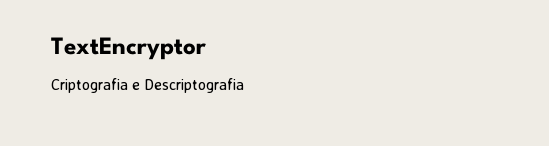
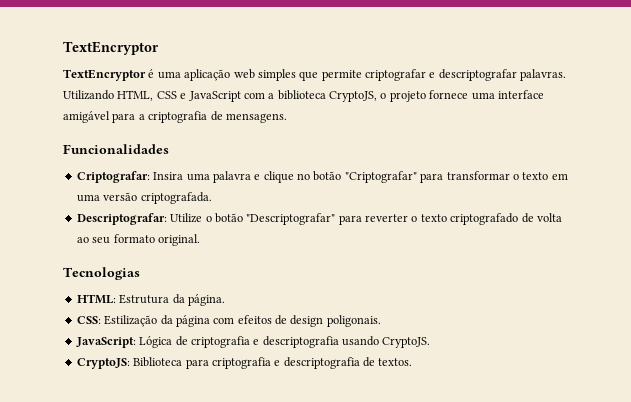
[51,78,245,93] Criptografia e Descriptografia -> [63,69,567,81] [63,90,544,102] [63,111,287,123] [63,144,169,154] [76,171,568,183] [76,192,212,204] [76,213,562,225] [76,234,200,246] [63,267,140,280] [76,294,225,306] [76,315,381,327] [75,336,431,348] [76,357,413,369] TextEncryptor é uma aplicação web simples que permite criptografar e descriptografar palavras. Utilizando HTML, CSS e JavaScript com a biblioteca CryptoJS, o projeto fornece uma interface amigável para a criptografia de mensagens. // Funcionalidades // Criptografar: Insira uma palavra e clique no botão "Criptografar" para transformar o texto em uma versão criptografada. // Descriptografar: Utilize o botão "Descriptografar" para reverter o texto criptografado de volta ao seu formato original. // Tecnologias // HTML: Estrutura da página. // CSS: Estilização da página com efeitos de design poligonais. // JavaScript: Lógica de criptografia e descriptografia usando CryptoJS. // CryptoJS: Biblioteca para criptografia e descriptografia de textos.

